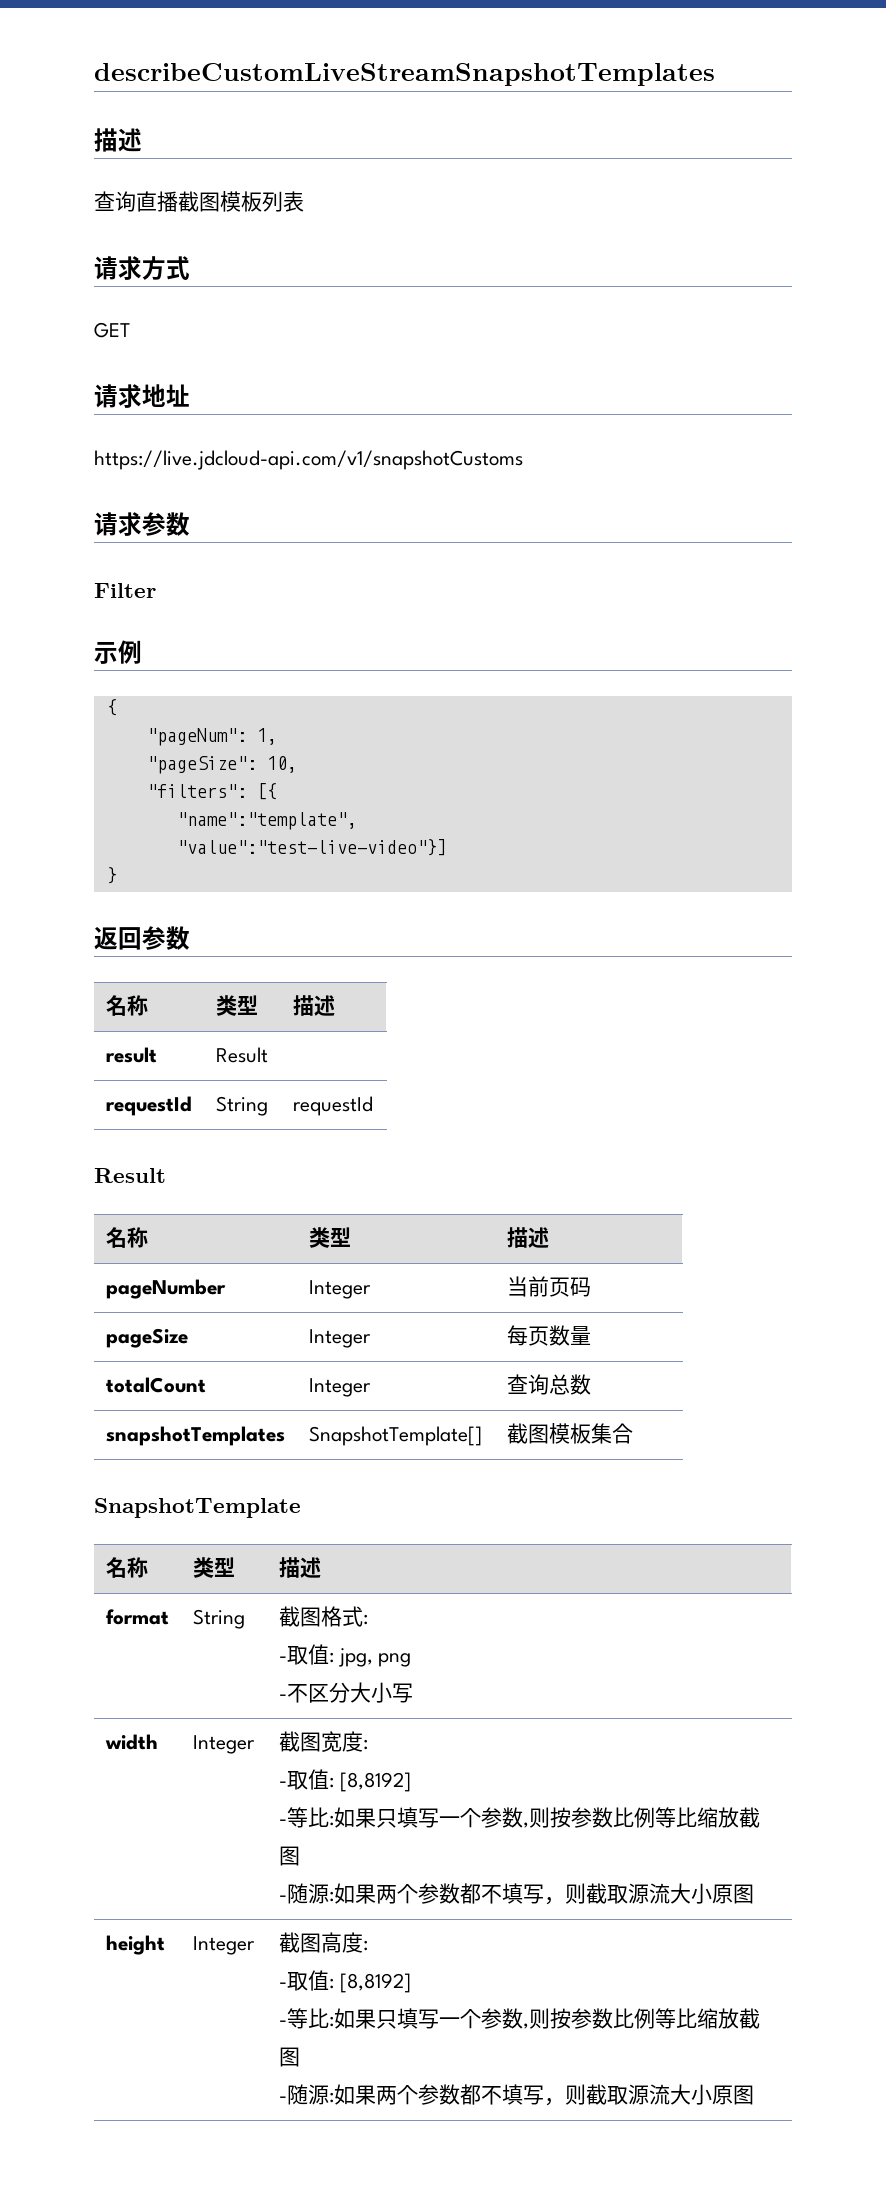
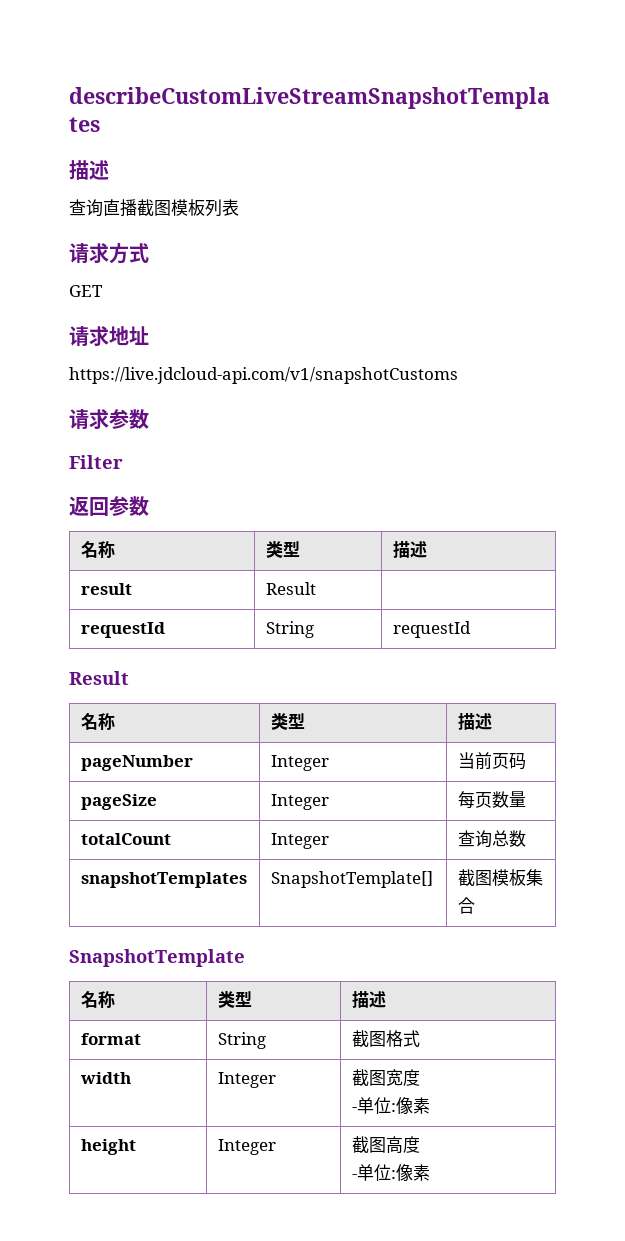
[94,640,142,664] [106,699,117,716] [146,728,277,746] [146,756,297,774] [146,783,277,800] [176,812,357,830] [176,839,447,856] [106,867,117,884] // 示例 // { // "pageNum": 1, // "pageSize": 10, // "filters": [{ // "name":"template", // "value":"test-live-video"}] // } -> (123, 462) none
[362,1614,368,1625] [278,1644,412,1667] [278,1682,413,1703] : // -取值: jpg, png // -不区分大小写 -> (420, 1038) none
[362,1739,368,1750] [278,1769,411,1792] [278,1807,760,1828] [278,1846,300,1866] [278,1883,754,1905] : // -取值: [8,8192] // -等比:如果只填写一个参数,则按参数比例等比缩放截图 // -随源:如果两个参数都不填写，则截取源流大小原图 -> [351,1097,430,1114] // -单位:像素
[362,1940,368,1951] [278,1970,411,1993] [278,2008,760,2029] [278,2047,300,2067] [278,2084,754,2106] : // -取值: [8,8192] // -等比:如果只填写一个参数,则按参数比例等比缩放截图 // -随源:如果两个参数都不填写，则截取源流大小原图 -> [351,1164,430,1181] // -单位:像素

